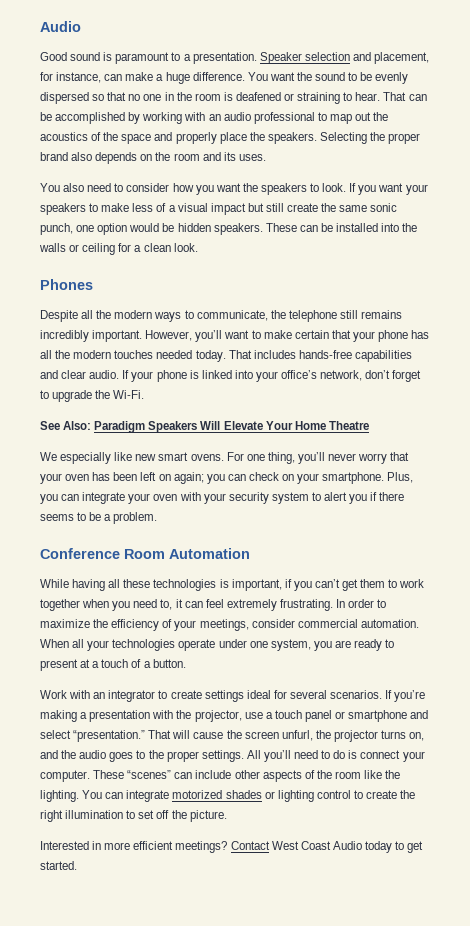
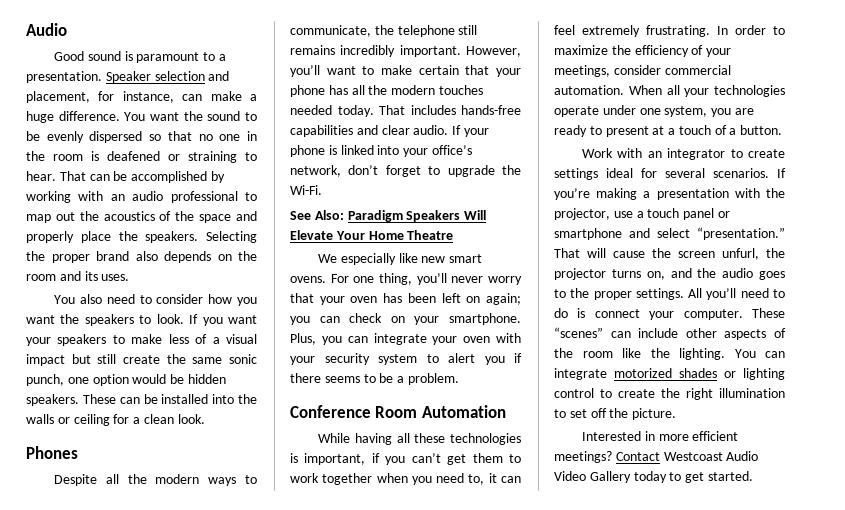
[271,841,362,850] West Coast Audio -> [663,451,759,461] [554,471,631,483] Westcoast Audio Video Gallery

